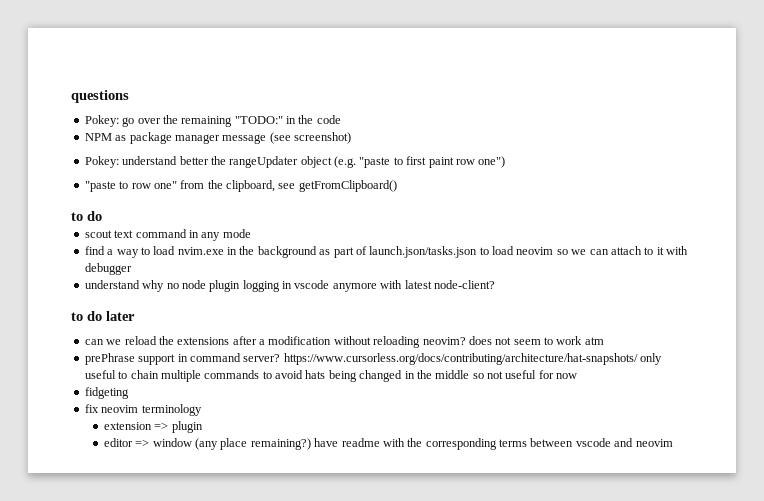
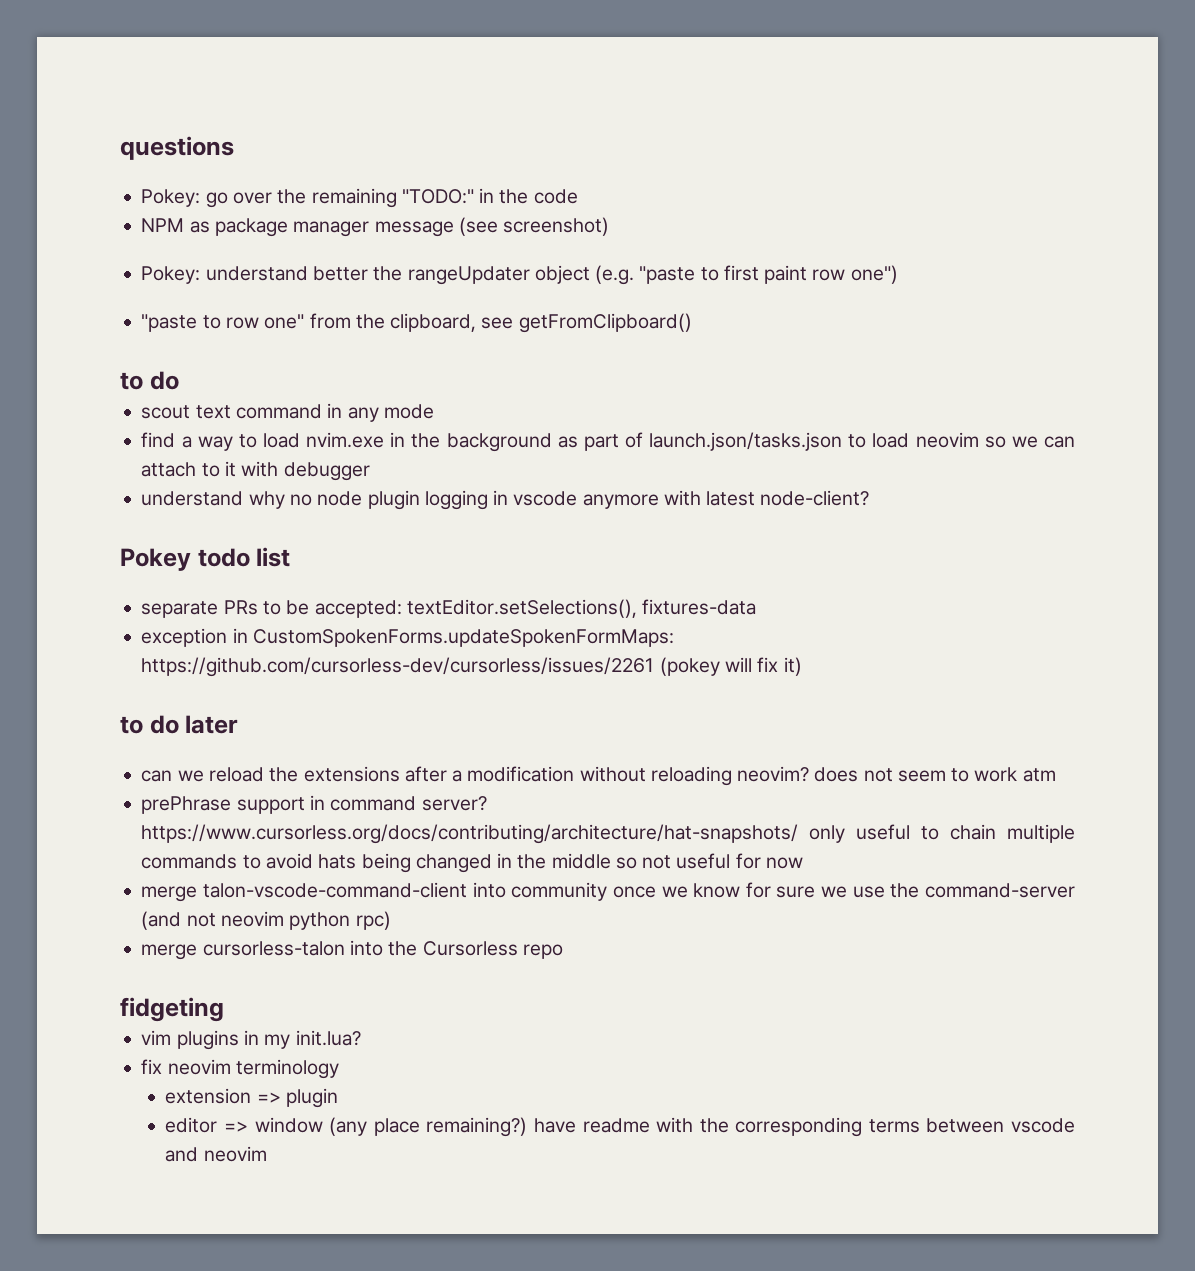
(495, 284) none -> [120,547,291,571] [141,599,757,618] [141,628,674,647] [141,657,802,677] // Pokey todo list // separate PRs to be accepted: textEditor.setSelections(), fixtures-data // exception in CustomSpokenForms.updateSpokenFormMaps: https://github.com/cursorless-dev/cursorless/issues/2261 (pokey will fix it)
[84,387,129,399] fidgeting -> [141,882,1076,902] [141,911,391,930] [141,940,563,960] [120,997,224,1022] [141,1030,361,1050] merge talon-vscode-command-client into community once we know for sure we use the command-server (and not neovim python rpc) // merge cursorless-talon into the Cursorless repo // fidgeting // vim plugins in my init.lua?

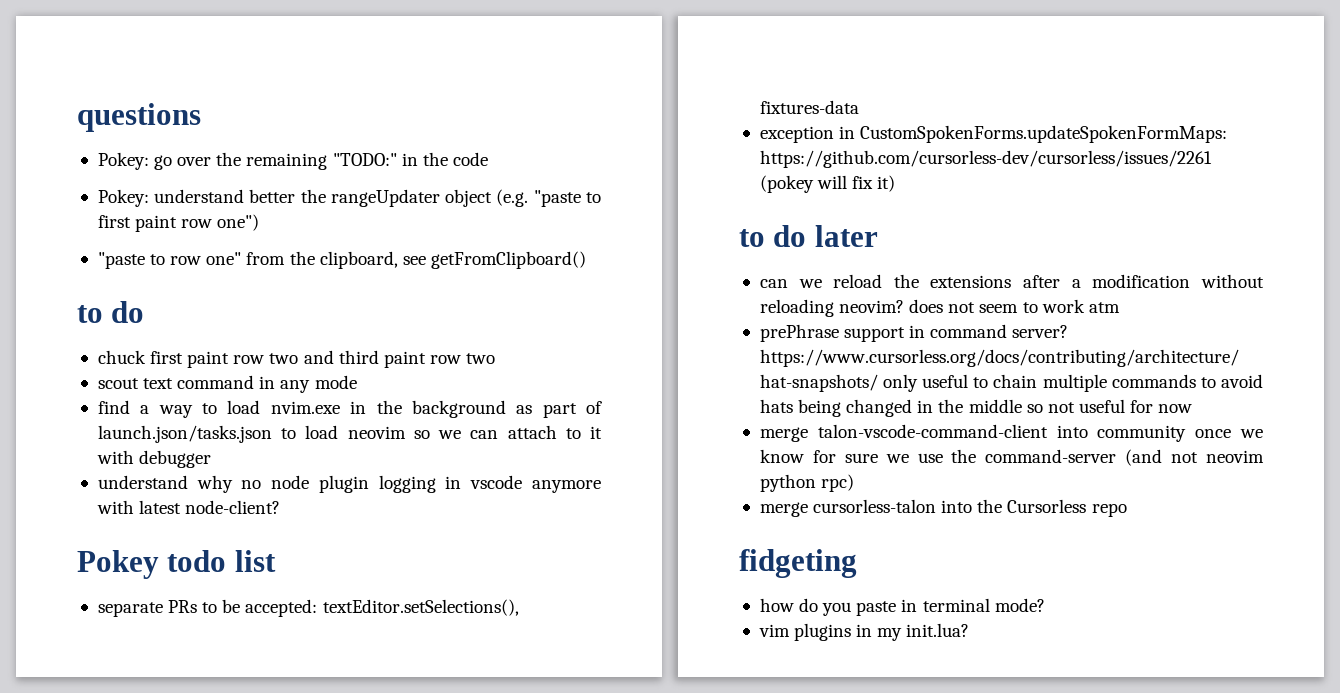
[141,217,610,237] // NPM as package manager message (see screenshot) -> (488, 159) none
(179, 380) none -> [97,350,496,368] // chuck first paint row two and third paint row two
(224, 1009) none -> [759,598,1045,616] // how do you paste in terminal mode?
[141,1059,339,1079] [165,1088,338,1108] [165,1117,1076,1137] [165,1146,267,1162] // fix neovim terminology // extension => plugin // editor => window (any place remaining?) have readme with the corresponding terms between vscode and neovim -> (970, 630) none

